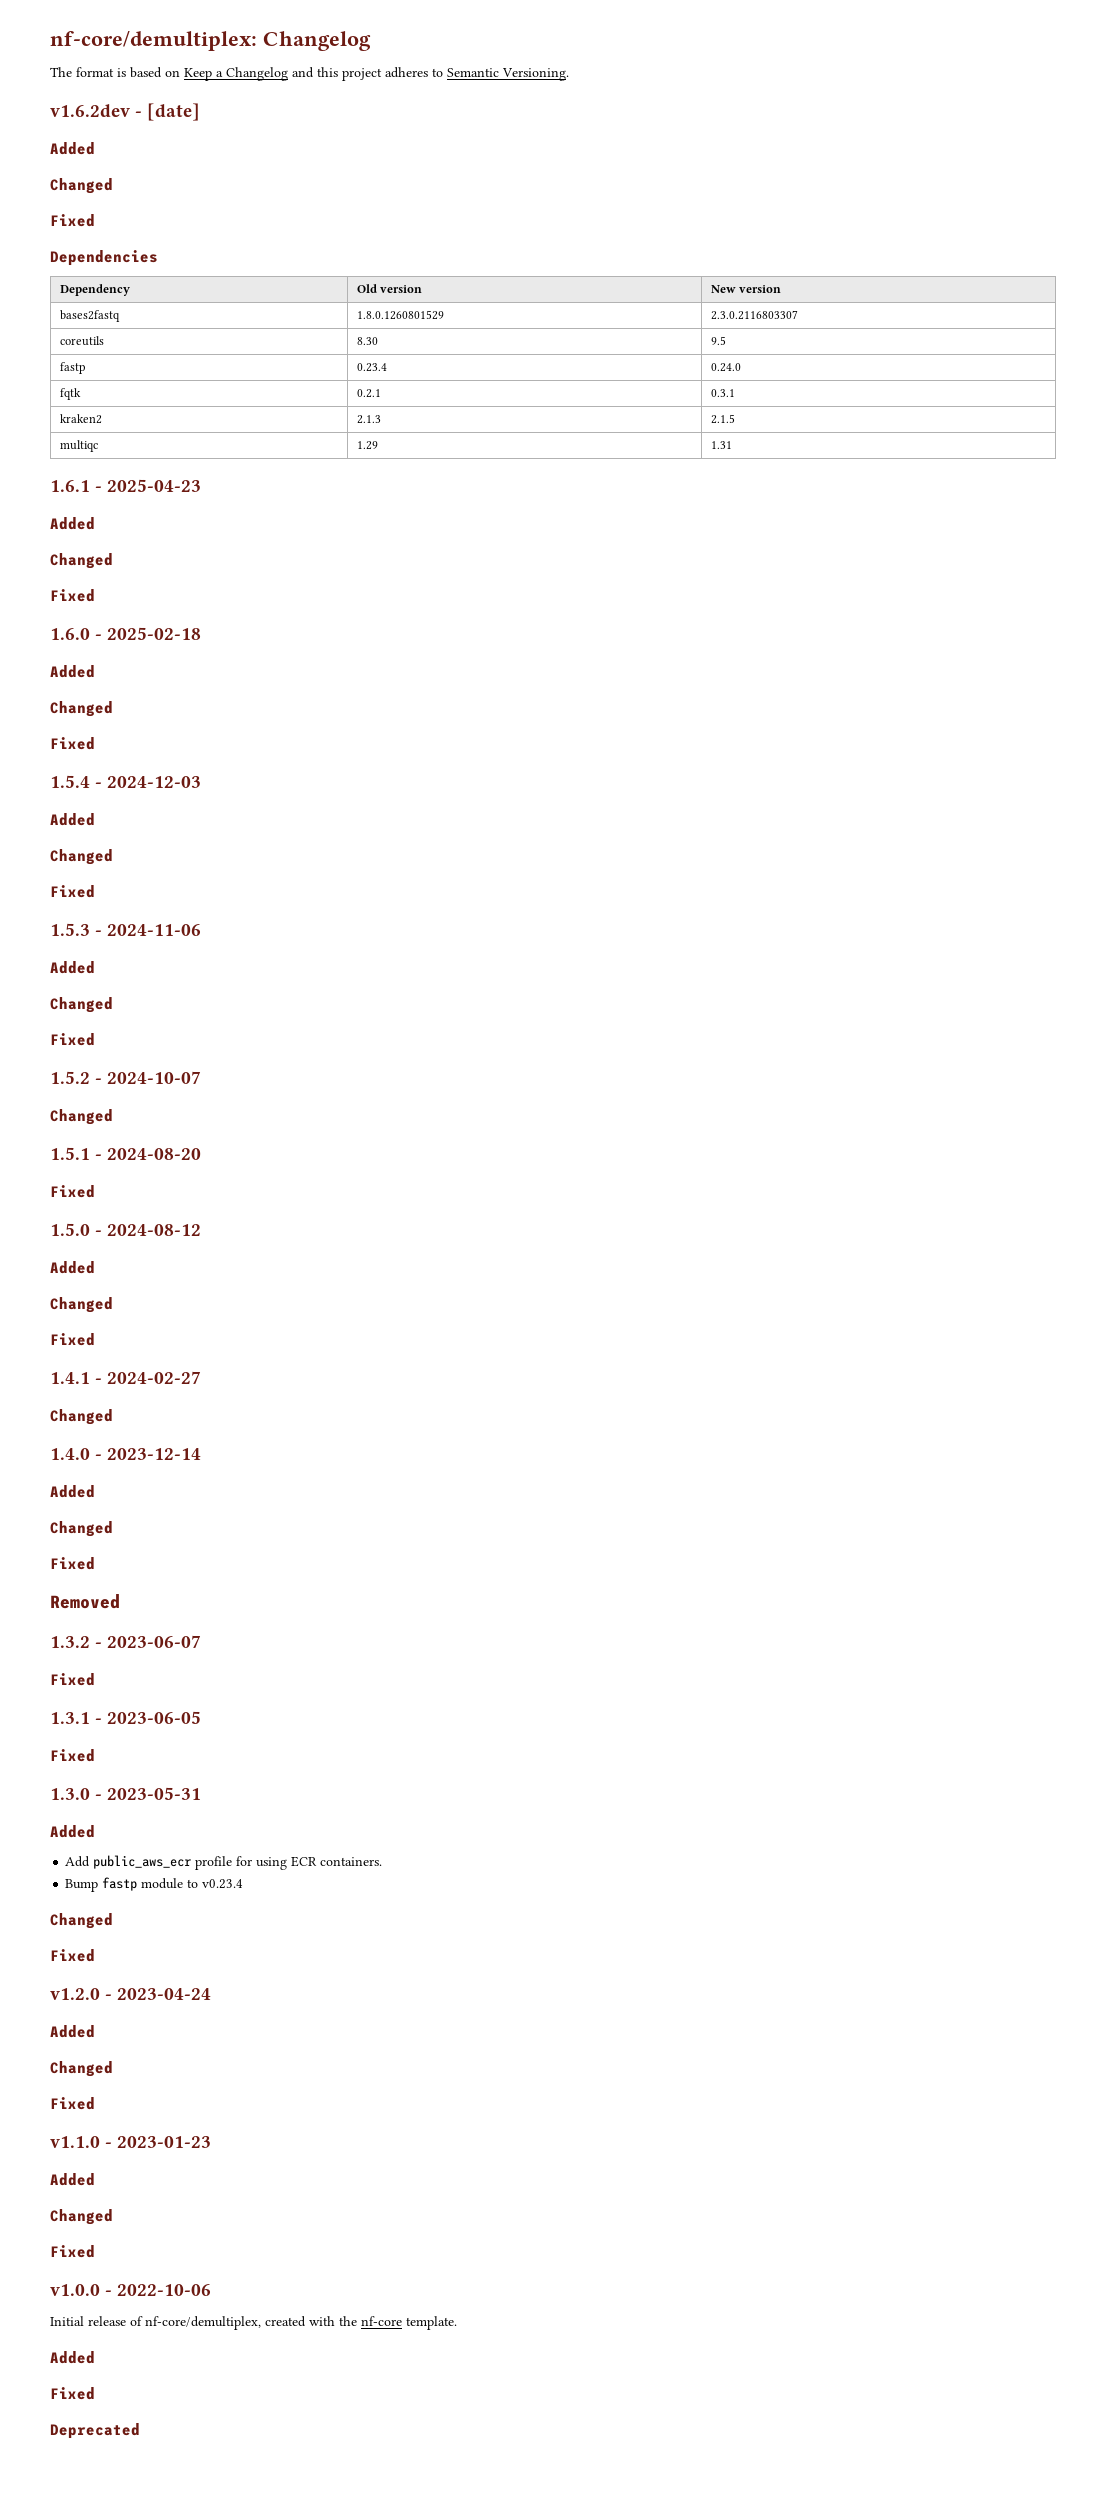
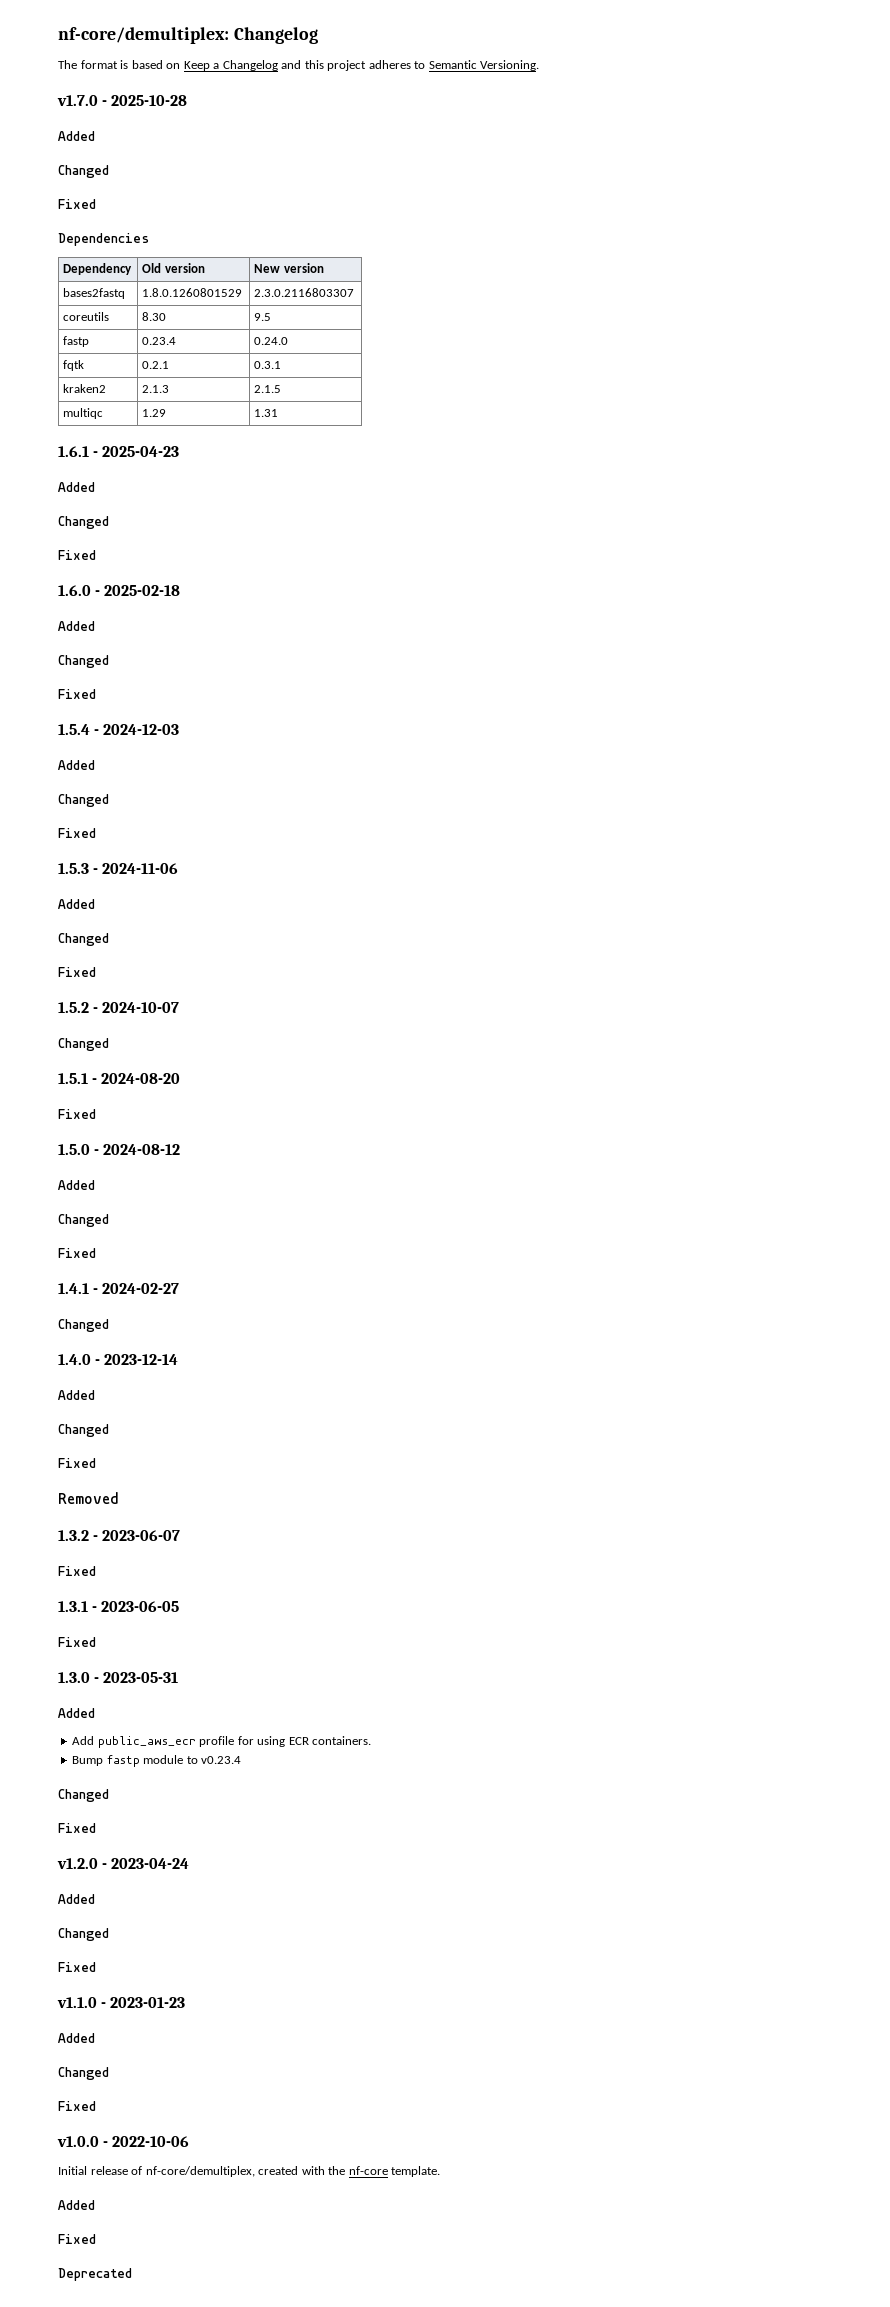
[50,103,201,121] v1.6.2dev - [date] -> [57,95,188,106] v1.7.0 - 2025-10-28

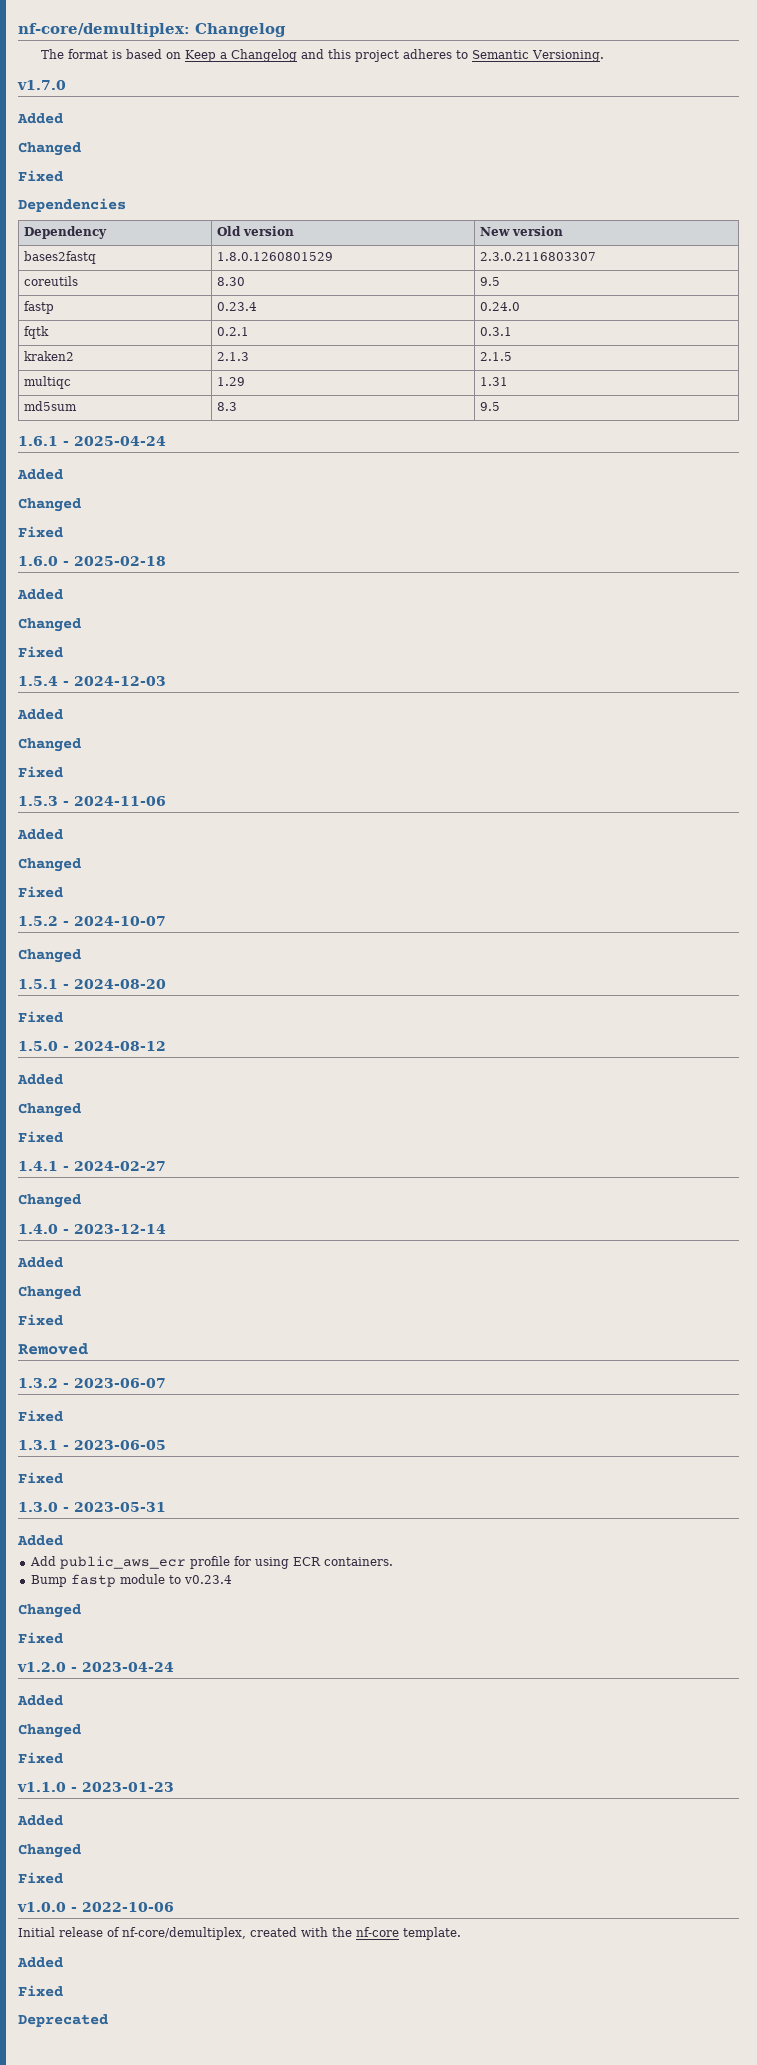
[102,95,188,106] - 2025-10-28 -> (66, 85) none
(279, 413) none -> [24,401,78,411] [217,402,238,411] [480,402,501,411] // md5sum | 8.3 | 9.5
[102,446,180,457] 2025-04-23 -> [74,436,166,446] 2025-04-24

